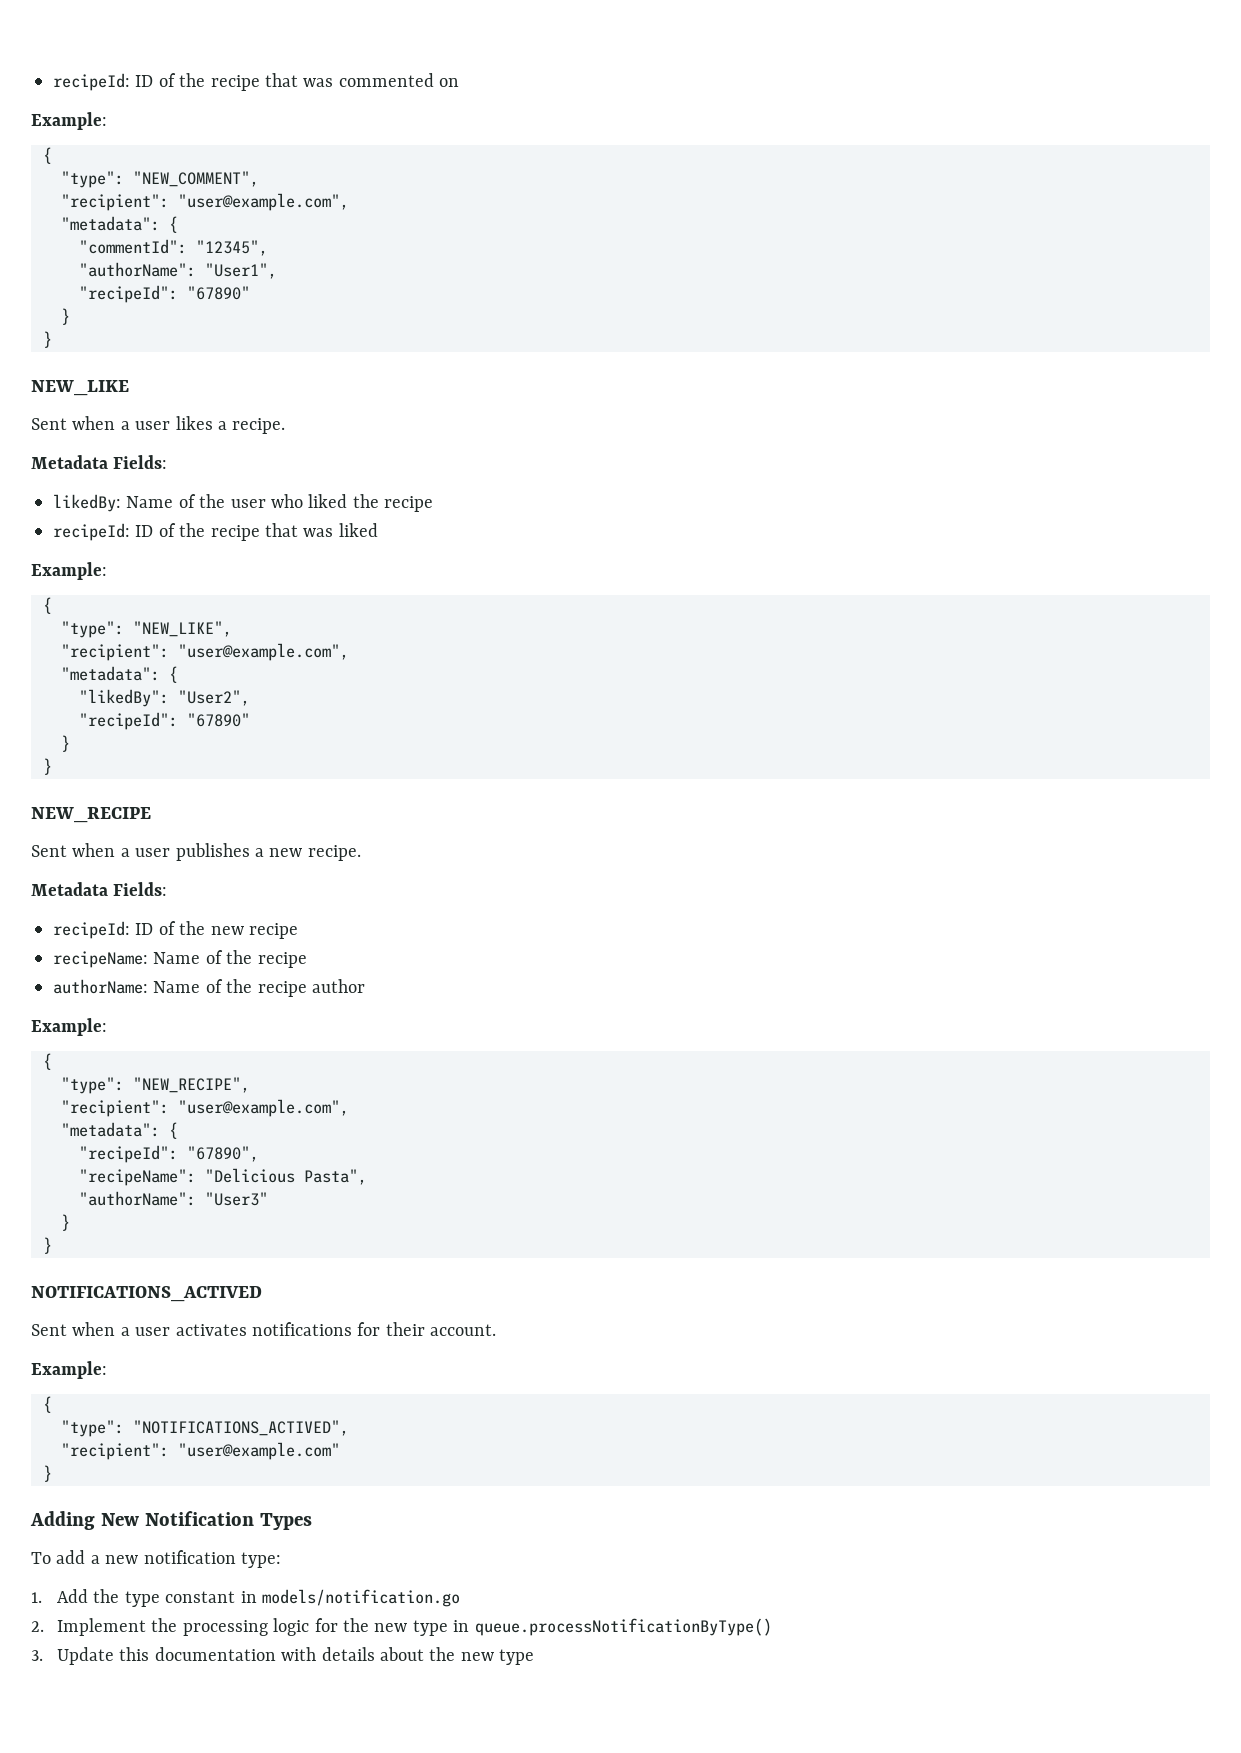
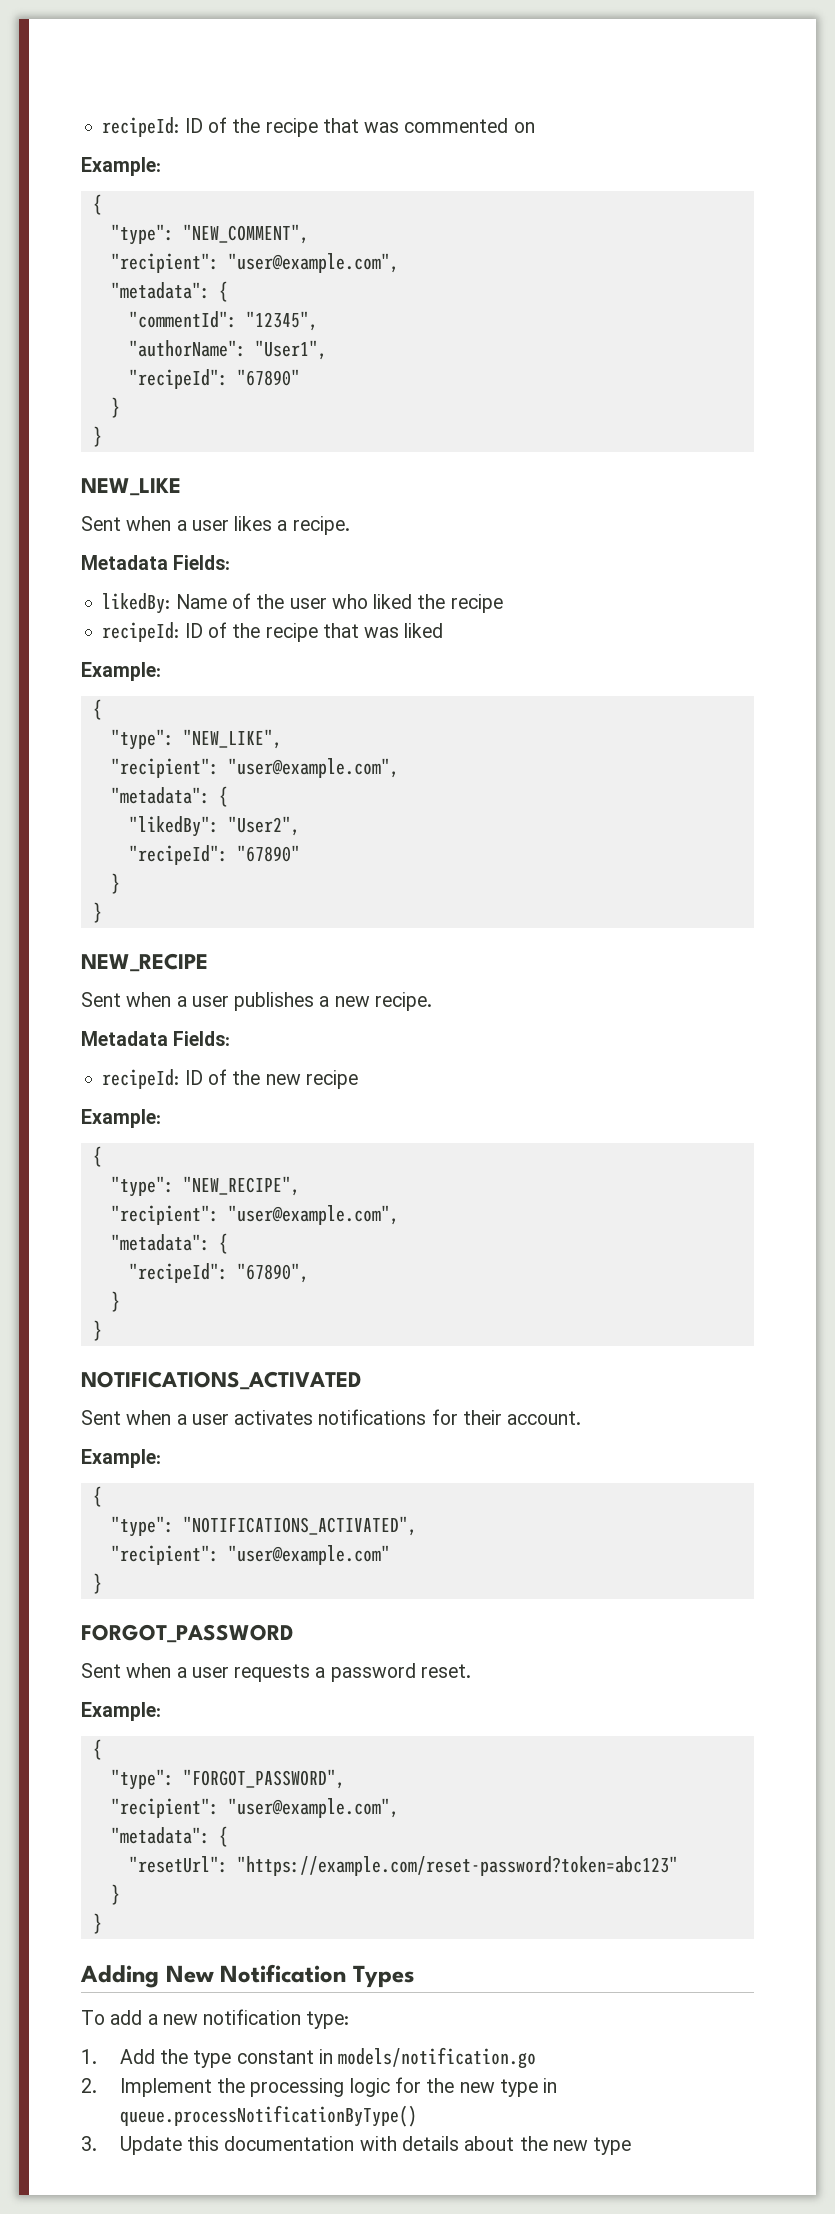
[53,950,307,968] [53,979,365,997] // recipeName: Name of the recipe // authorName: Name of the recipe author -> (358, 1079) none
[79,1168,367,1186] [79,1191,268,1206] [61,1214,70,1231] [43,1237,52,1254] [31,1286,262,1302] // "recipeName": "Delicious Pasta", // "authorName": "User3" // } // } // NOTIFICATIONS_ACTIVED -> [110,1291,120,1312] [92,1320,102,1341] [81,1371,361,1390] // } // } // NOTIFICATIONS_ACTIVATED
[133,1420,349,1436] "NOTIFICATIONS_ACTIVED", -> [182,1516,417,1536] "NOTIFICATIONS_ACTIVATED",
(52, 1473) none -> [81,1624,293,1643] [81,1663,471,1682] [81,1702,161,1721] [92,1739,102,1760] [110,1769,345,1790] [110,1798,399,1818] [110,1826,228,1847] [128,1856,678,1876] [110,1884,120,1905] [92,1913,102,1934] // FORGOT_PASSWORD // Sent when a user requests a password reset. // Example: // { // "type": "FORGOT_PASSWORD", // "recipient": "user@example.com", // "metadata": { // "resetUrl": "https://example.com/reset-password?token=abc123" // } // }

